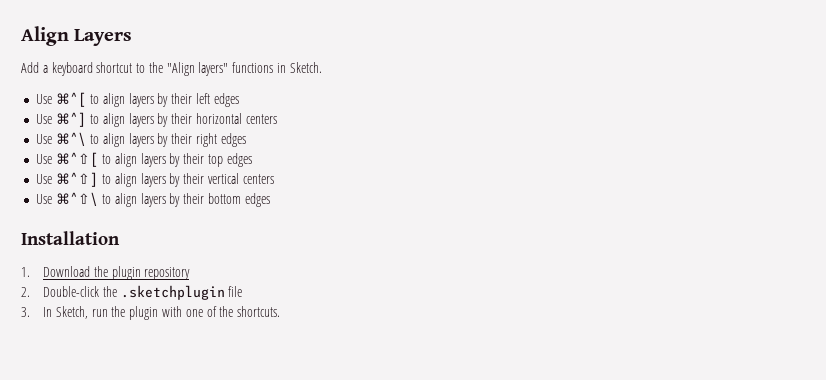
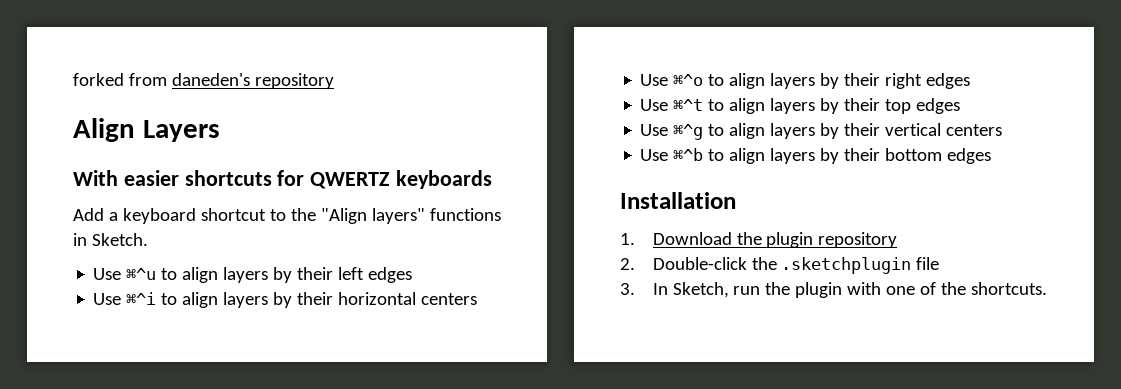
[21,26,133,46] Align Layers -> [73,73,334,89] [73,118,220,142] [73,170,493,189] forked from daneden's repository // Align Layers // With easier shortcuts for QWERTZ keyboards
[56,92,87,107] ⌘^[ -> [126,268,157,280] ⌘^u
[56,112,87,127] ⌘^] -> [126,292,157,305] ⌘^i
[56,132,87,146] ⌘^\ -> [673,74,704,86] ⌘^o
[56,152,99,167] ⌘^⇧[ -> [673,99,704,111] ⌘^t
[56,172,99,187] ⌘^⇧] -> [673,124,704,140] ⌘^g
[56,192,99,206] ⌘^⇧\ -> [673,148,704,161] ⌘^b

